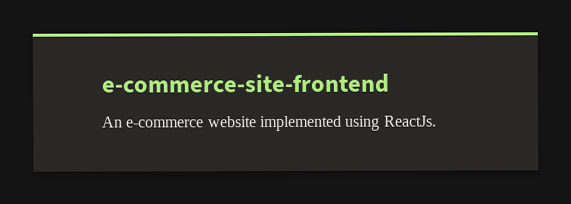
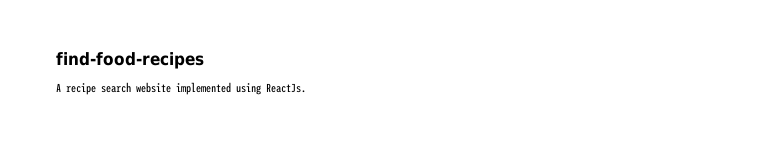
[101,73,389,94] [102,116,205,128] e-commerce-site-frontend // An e-commerce -> [56,52,204,69] [56,82,131,95] find-food-recipes // A recipe search

